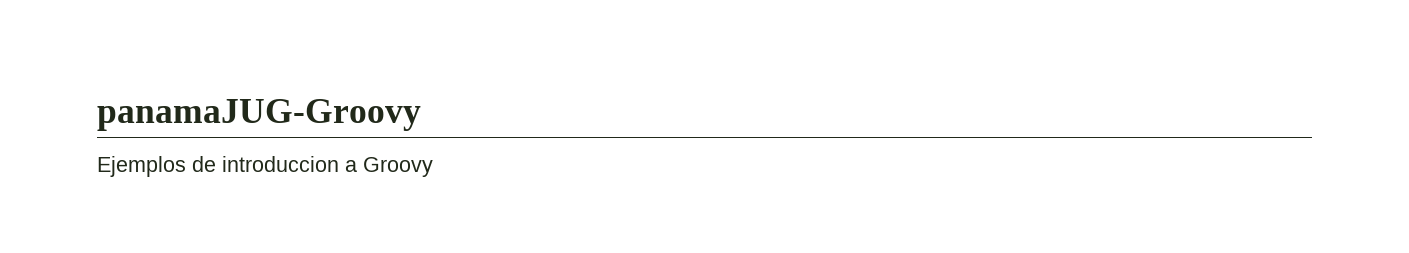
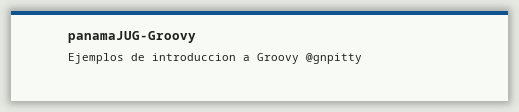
(433, 167) none -> [306,53,362,64] @gnpitty

